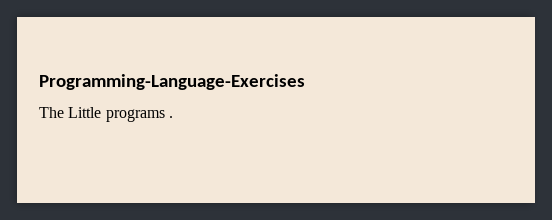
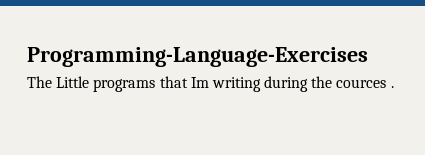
(165, 115) none -> [159,76,387,92] that Im writing during the cources

